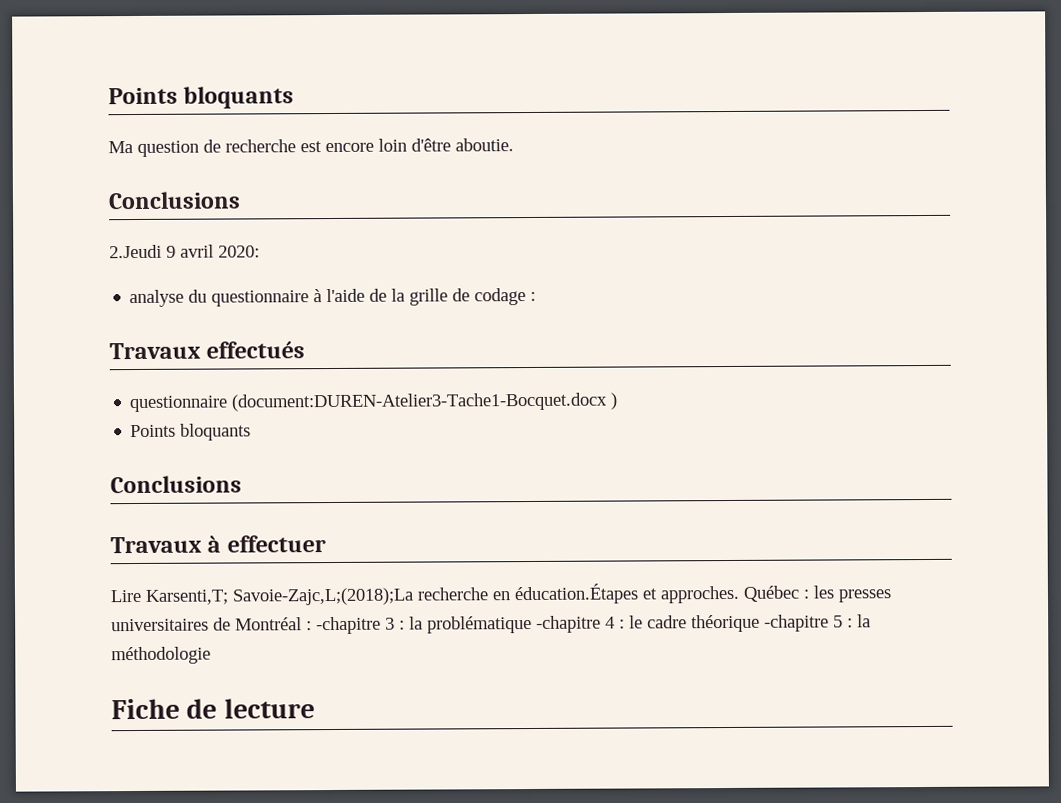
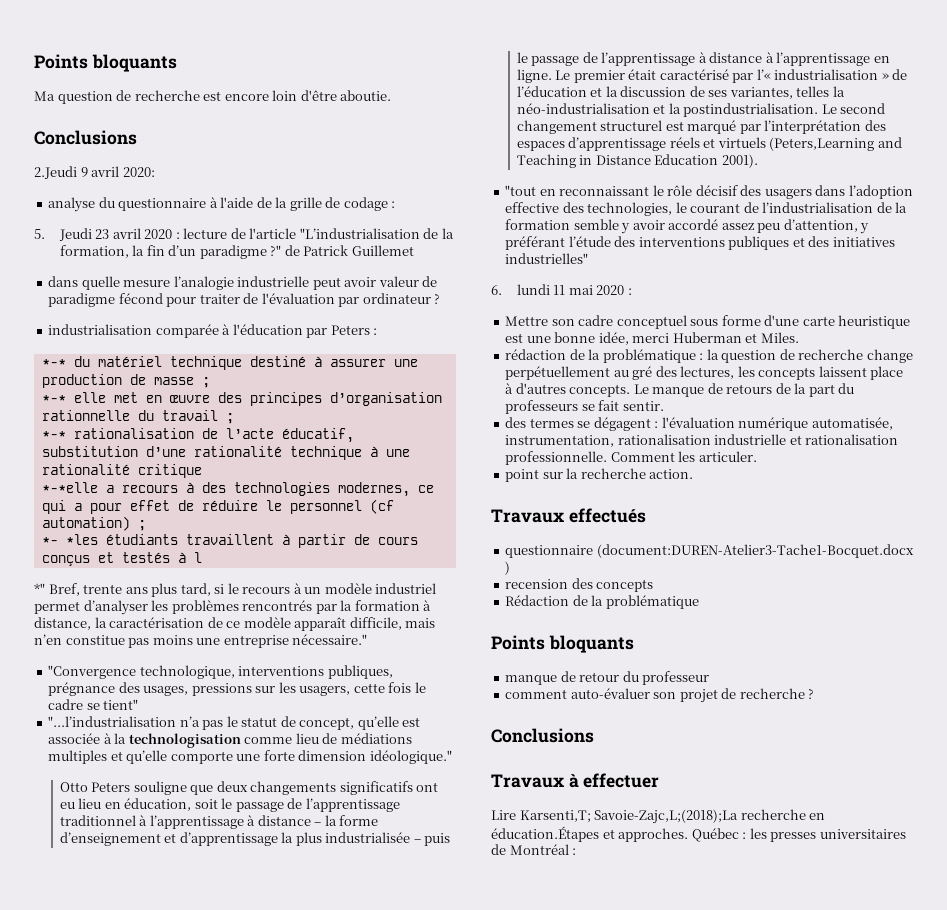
(537, 296) none -> [34,228,454,241] [59,245,414,259] [48,276,438,290] [48,293,441,307] [48,324,378,338] [41,356,418,370] [41,374,210,388] [41,392,442,406] [41,410,234,424] [41,428,354,443] [41,446,410,460] [41,464,202,478] [41,482,434,497] [41,499,394,514] [41,516,146,531] [41,534,418,548] [41,552,202,566] [34,583,437,597] [34,600,432,615] [34,617,436,631] [34,634,368,648] [48,665,393,679] [48,682,426,696] [48,699,139,710] [48,716,421,730] [48,733,412,748] [48,750,452,764] [59,781,439,795] [59,798,400,812] [59,815,379,829] [59,832,451,846] [516,52,890,66] [516,69,908,83] [516,86,845,99] [516,103,886,117] [516,120,886,134] [516,137,902,151] [516,154,758,168] [505,185,913,199] [505,202,908,216] [505,219,870,234] [505,236,895,250] [505,253,589,264] [491,284,632,295] [505,315,911,329] [505,332,799,345] [505,349,913,363] [505,366,904,380] [505,383,855,397] [505,400,664,414] [505,417,893,431] [505,434,899,447] [505,451,757,465] [505,468,694,482] // 5. Jeudi 23 avril 2020 : lecture de l'article "L’industrialisation de la formation, la fin d’un paradigme ?" de Patrick Guillemet // dans quelle mesure l’analogie industrielle peut avoir valeur de paradigme fécond pour traiter de l'évaluation par ordinateur ? // industrialisation comparée à l'éducation par Peters : // *-* du matériel technique destiné à assurer une production de masse ; // *-* elle met en œuvre des principes d’organisation rationnelle du travail ; // *-* rationalisation de l’acte éducatif, substitution d’une rationalité technique à une rationalité critique // *-*elle a recours à des technologies modernes, ce qui a pour effet de réduire le personnel (cf automation) ; // *- *les étudiants travaillent à partir de cours conçus et testés à l // *" Bref, trente ans plus tard, si le recours à un modèle industriel permet d’analyser les problèmes rencontrés par la formation à distance, la caractérisation de ce modèle apparaît difficile, mais n’en constitue pas moins une entreprise nécessaire." // "Convergence technologique, interventions publiques, prégnance des usages, pressions sur les usagers, cette fois le cadre se tient" // "...l’industrialisation n’a pas le statut de concept, qu’elle est associée à la technologisation comme lieu de médiations multiples et qu’elle comporte une forte dimension idéologique." // Otto Peters souligne que deux changements significatifs ont eu lieu en éducation, soit le passage de l’apprentissage traditionnel à l’apprentissage à distance – la forme d’enseignement et d’apprentissage la plus industrialisée – puis le passage de l’apprentissage à distance à l’apprentissage en ligne. Le premier était caractérisé par l’« industrialisation » de l’éducation et la discussion de ses variantes, telles la néo-industrialisation et la postindustrialisation. Le second changement structurel est marqué par l’interprétation des espaces d’apprentissage réels et virtuels (Peters,Learning and Teaching in Distance Education 2001). // "tout en reconnaissant le rôle décisif des usagers dans l’adoption effective des technologies, le courant de l’industrialisation de la formation semble y avoir accordé assez peu d’attention, y préférant l’étude des interventions publiques et des initiatives industrielles" // 6. lundi 11 mai 2020 : // Mettre son cadre conceptuel sous forme d'une carte heuristique est une bonne idée, merci Huberman et Miles. // rédaction de la problématique : la question de recherche change perpétuellement au gré des lectures, les concepts laissent place à d'autres concepts. Le manque de retours de la part du professeurs se fait sentir. // des termes se dégagent : l'évaluation numérique automatisée, instrumentation, rationalisation industrielle et rationalisation professionnelle. Comment les articuler. // point sur la recherche action.
[130,423,252,441] Points bloquants -> [505,578,654,592] [505,595,699,609] [491,635,634,653] [505,671,710,685] [505,688,815,703] recension des concepts // Rédaction de la problématique // Points bloquants // manque de retour du professeur // comment auto-évaluer son projet de recherche ?
[316,614,871,635] [111,646,211,665] [111,698,315,720] -chapitre 3 : la problématique -chapitre 4 : le cadre théorique -chapitre 5 : la méthodologie // Fiche de lecture -> (577, 851) none

